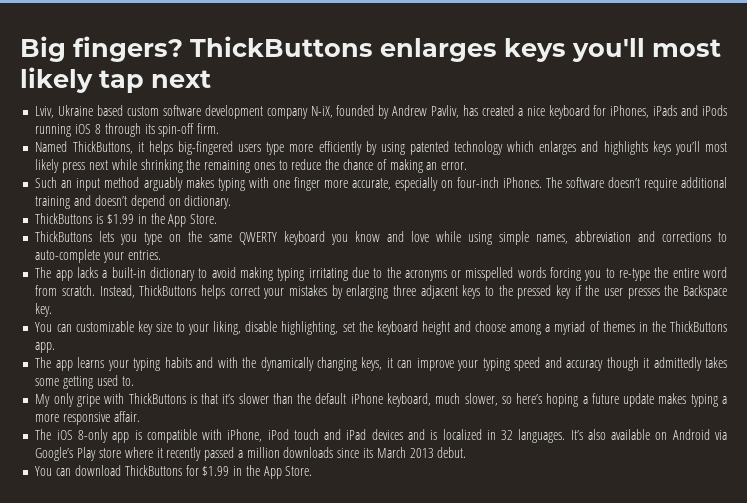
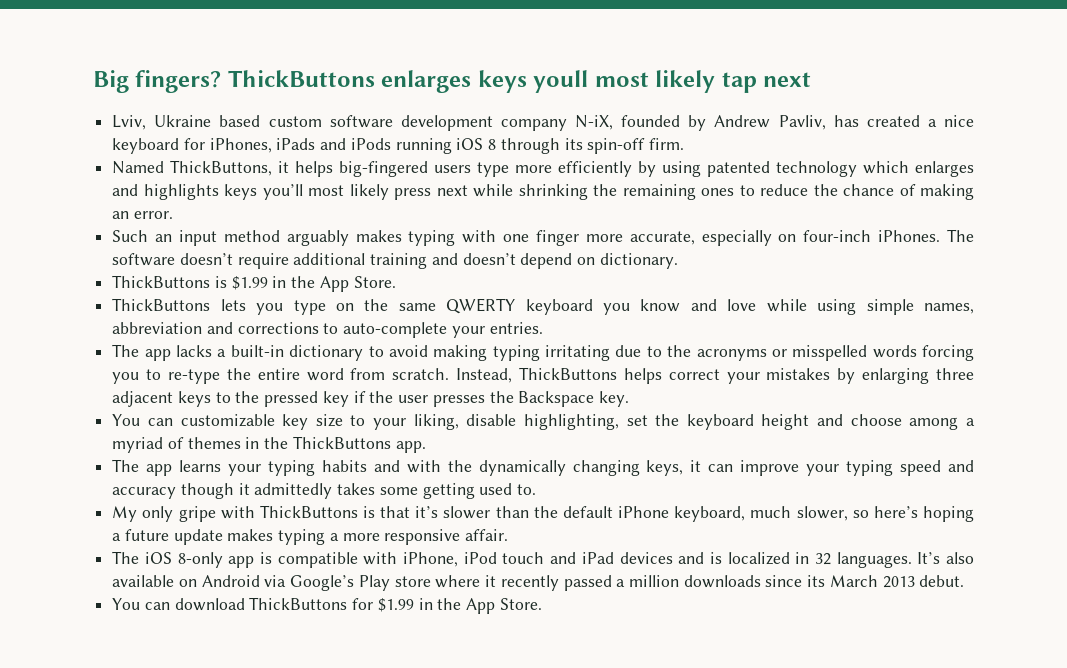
[572,38,645,62] you'll -> [533,70,589,93] youll

